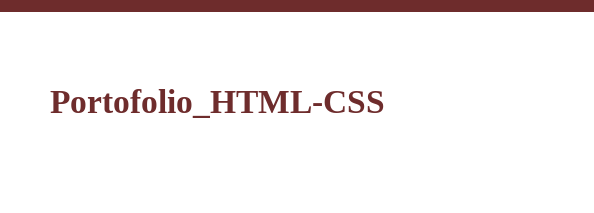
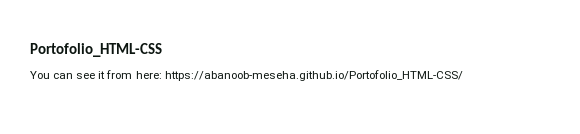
(385, 103) none -> [30,70,463,81] // You can see it from here: https://abanoob-meseha.github.io/Portofolio_HTML-CSS/

